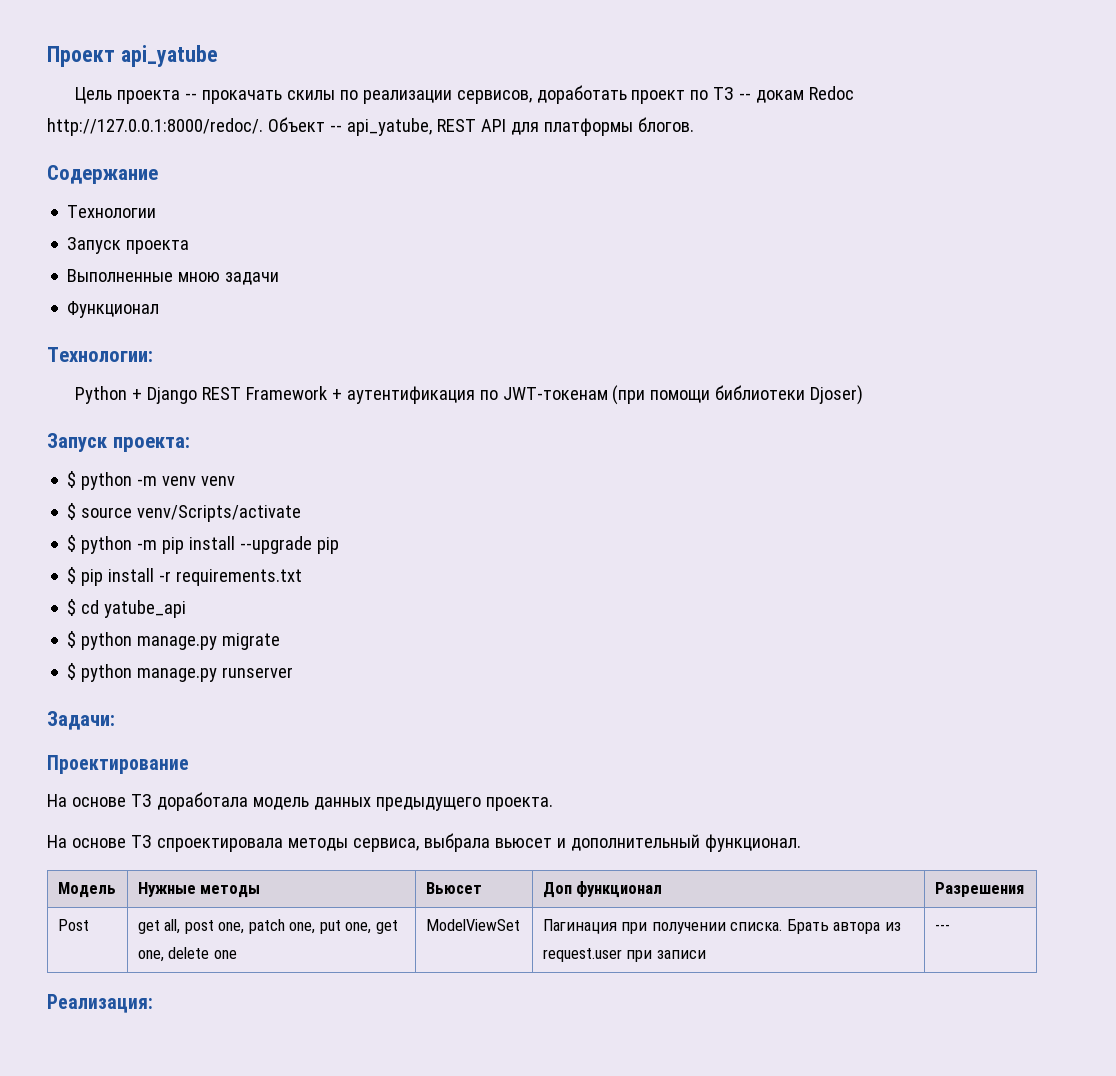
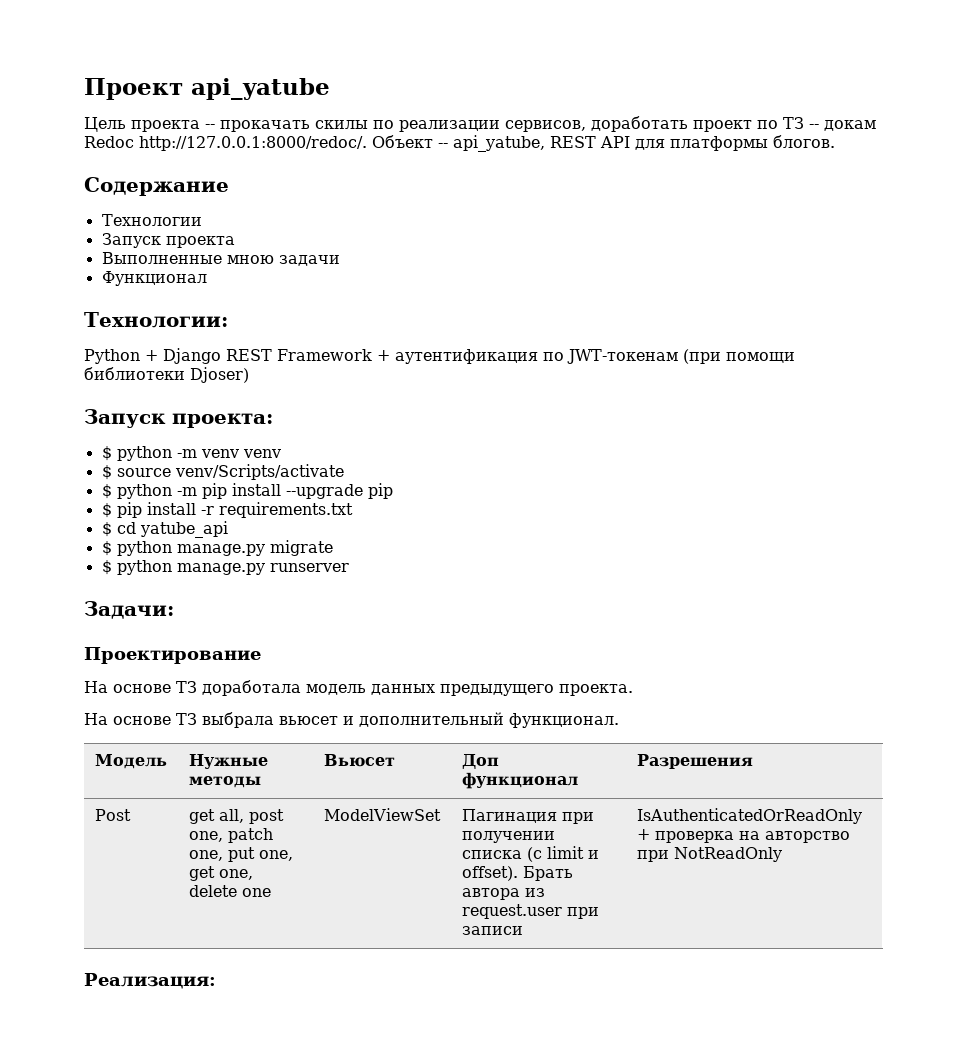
[156,838,419,852] спроектировала методы сервиса, -> (197, 719) none
[730,922,783,931] списка. -> [461,846,599,862] [461,866,518,881] списка (с limit и offset).
[934,924,950,931] --- -> [636,808,862,824] [636,829,850,843] [636,847,782,862] IsAuthenticatedOrReadOnly + проверка на авторство при NotReadOnly

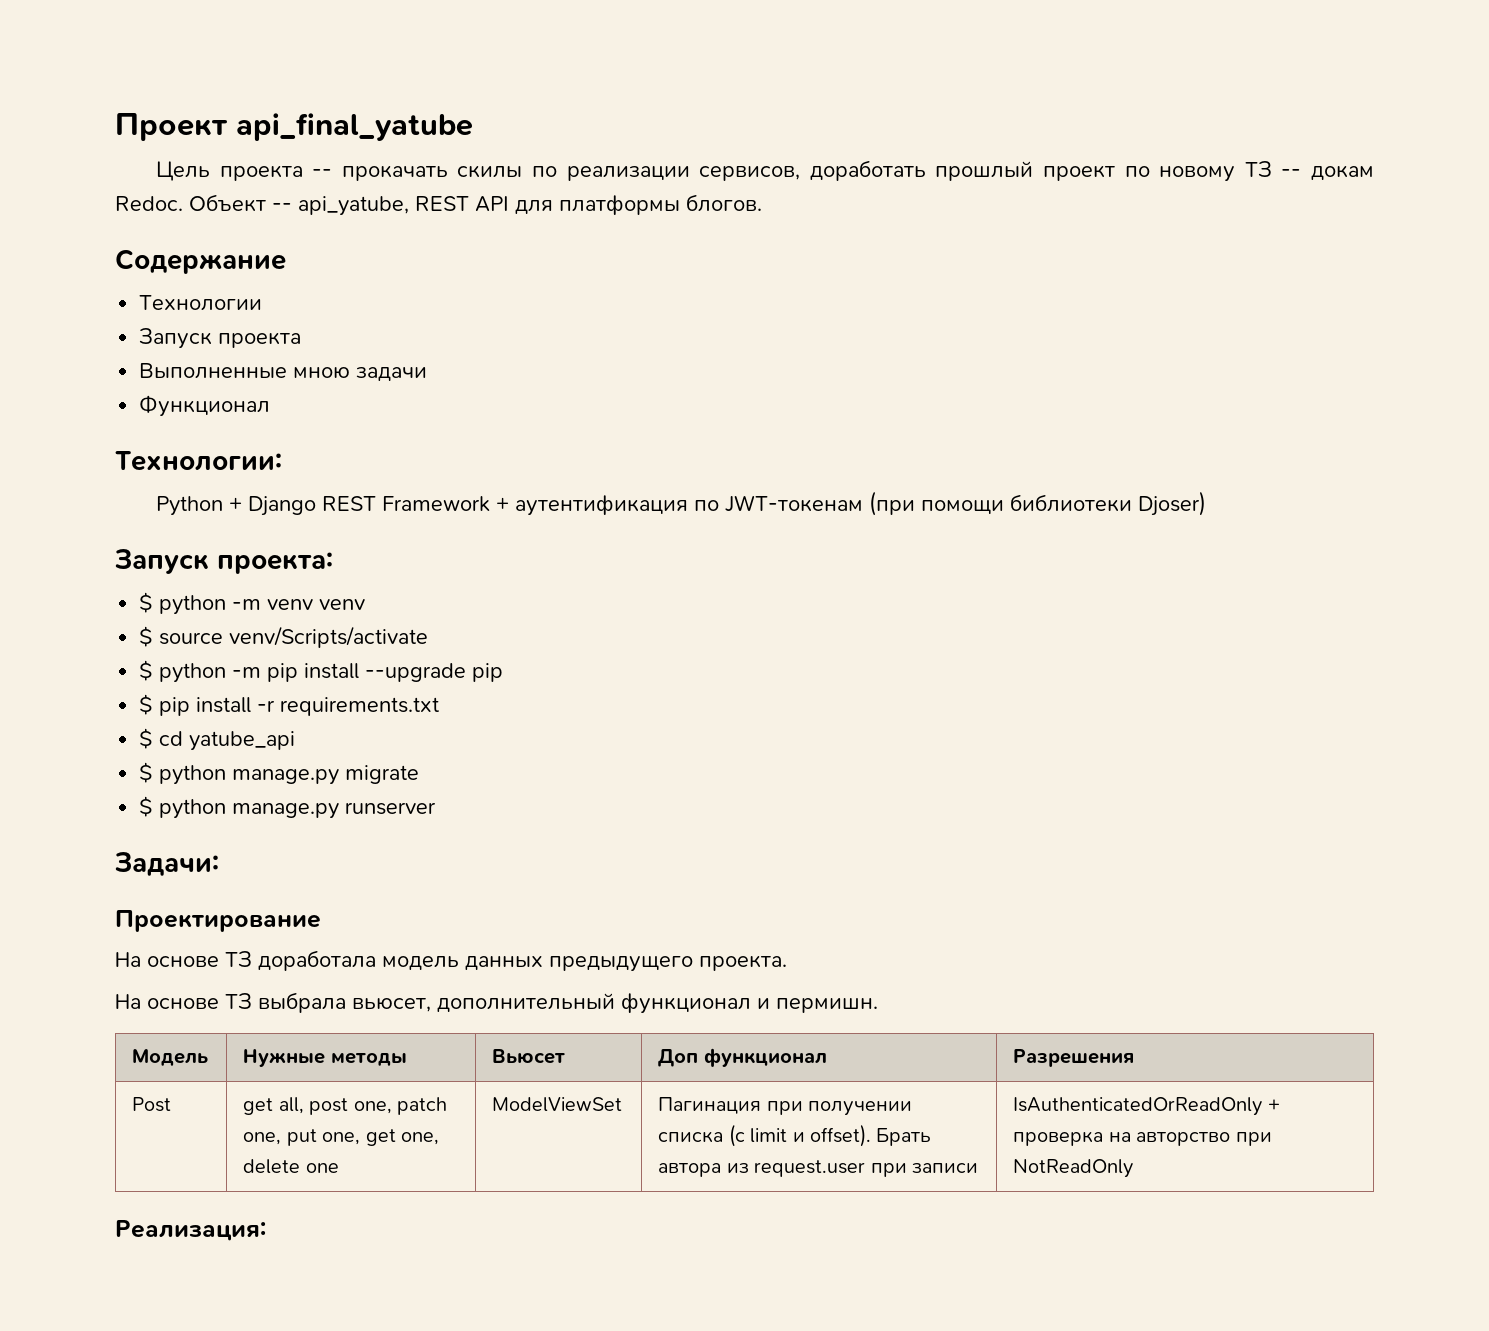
[191,78,330,100] api_yatube -> [236,113,473,141] api_final_yatube
(688, 124) none -> [935,161,1034,181] прошлый
(778, 124) none -> [1159,166,1236,182] новому
[84,136,367,151] Redoc http://127.0.0.1:8000/redoc/. -> [115,196,183,211] Redoc.
[279,712,619,728] вьюсет и дополнительный функционал. -> [352,993,878,1014] вьюсет, дополнительный функционал и пермишн.

